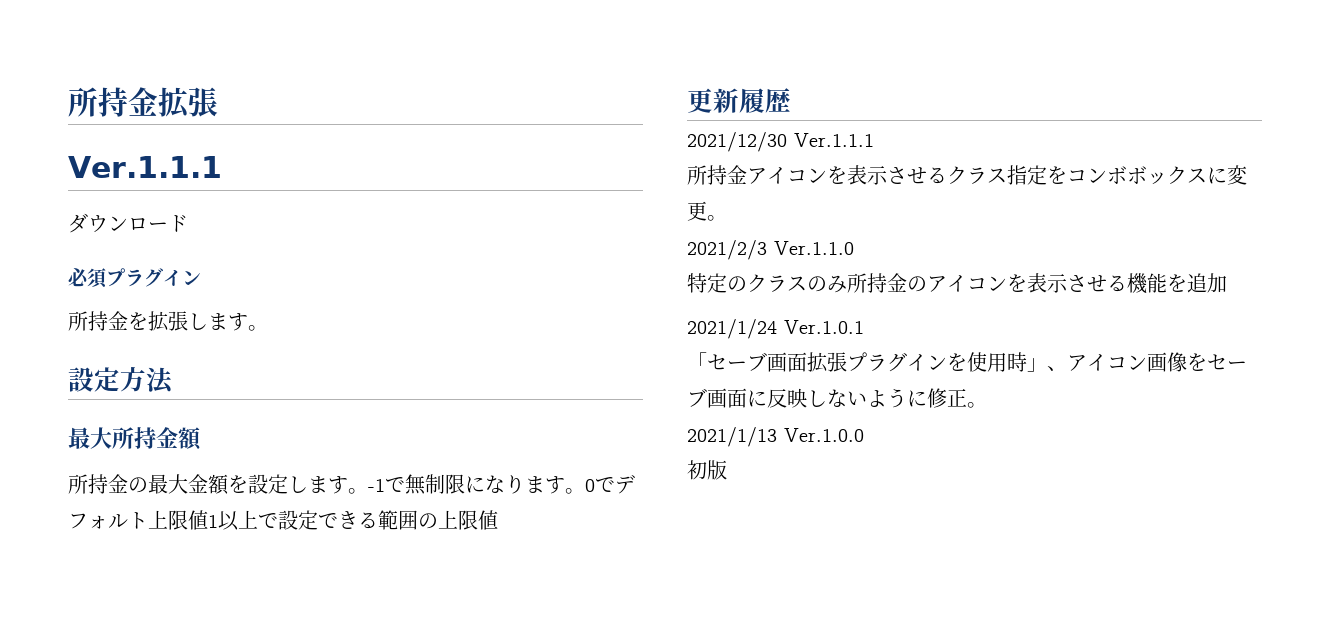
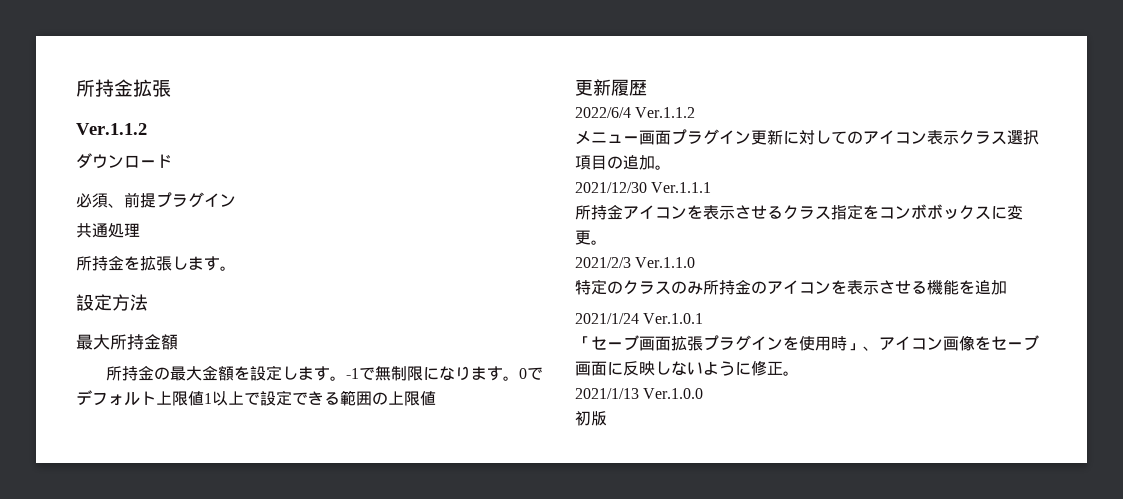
[68,156,222,178] Ver.1.1.1 -> [76,123,147,135] Ver.1.1.2
[106,268,201,287] プラグイン -> [108,192,236,208] [76,223,140,238] 、前提プラグイン // 共通処理
(791, 100) none -> [575,107,696,118] [575,129,1039,145] [575,155,671,170] // 2022/6/4 Ver.1.1.2 // メニュー画面プラグイン更新に対してのアイコン表示クラス選択項目の追加。

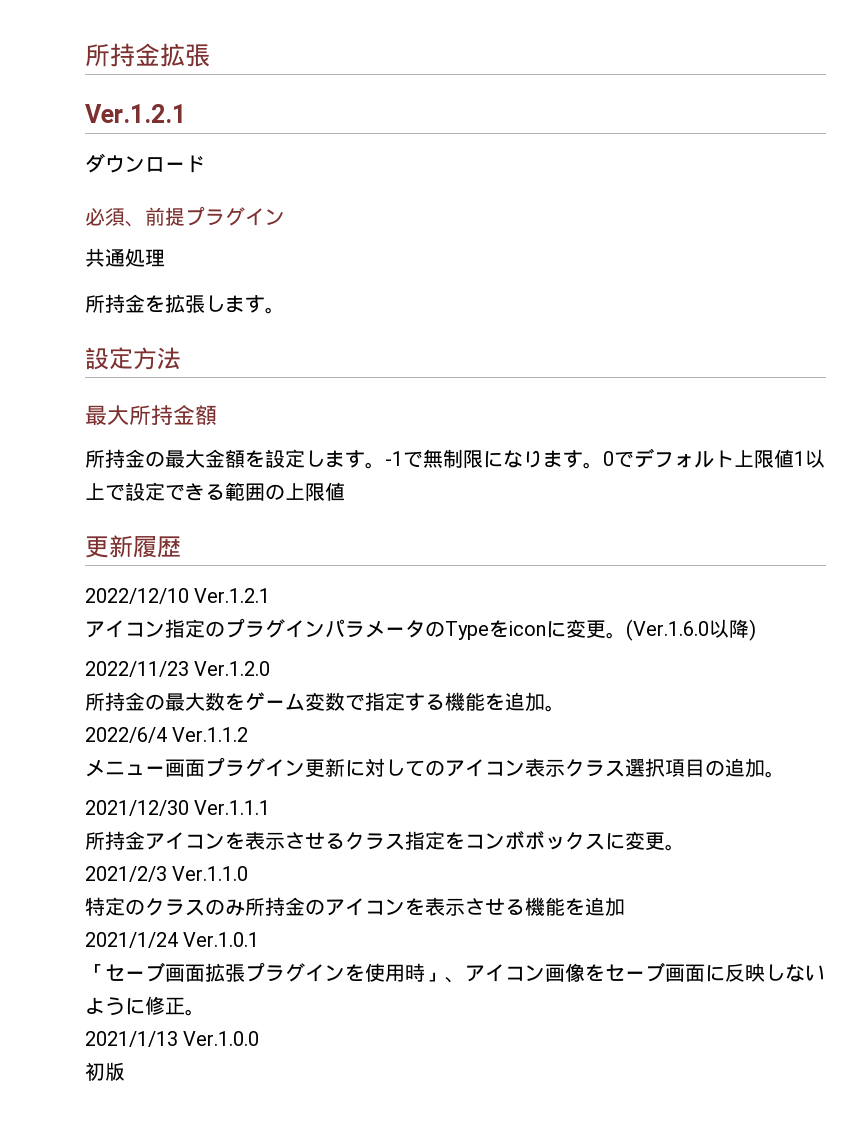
[76,123,147,135] Ver.1.1.2 -> [85,104,186,123] Ver.1.2.1
(647, 88) none -> [85,588,271,604] [85,618,756,641] [85,661,271,677] [85,692,565,712] // 2022/12/10 Ver.1.2.1 // アイコン指定のプラグインパラメータのTypeをiconに変更。(Ver.1.6.0以降) // 2022/11/23 Ver.1.2.0 // 所持金の最大数をゲーム変数で指定する機能を追加。

